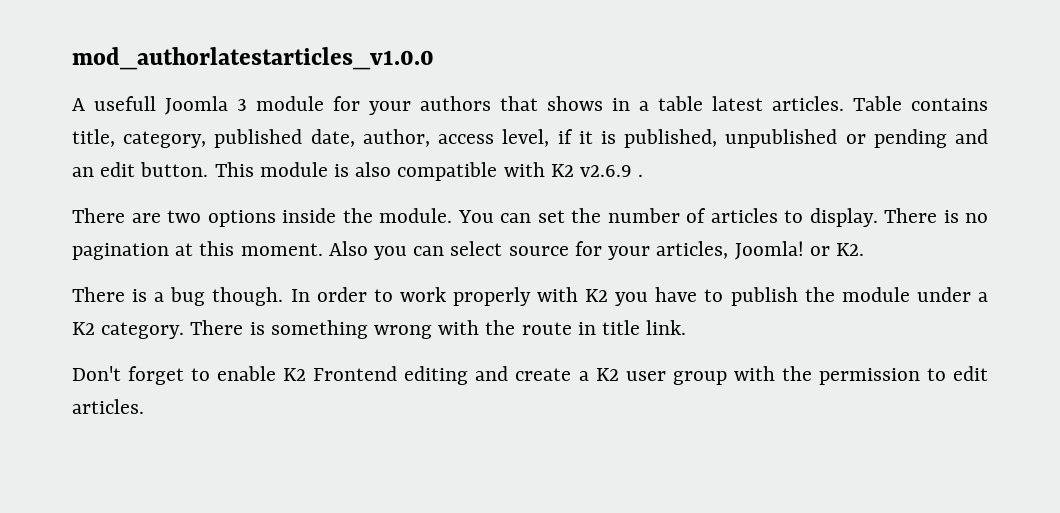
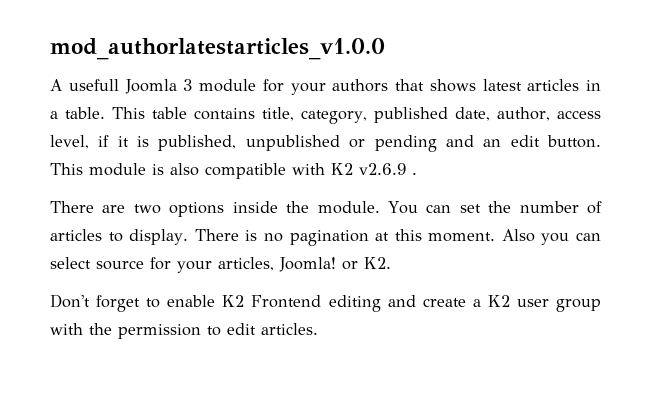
[612,96,902,111] in a table latest articles. Table -> [482,79,601,91] [50,107,188,119] latest articles in a table. This table
[72,287,988,306] [72,320,687,339] // There is a bug though. In order to work properly with K2 you have to publish the module under a K2 category. There is something wrong with the route in title link. -> (391, 263) none

